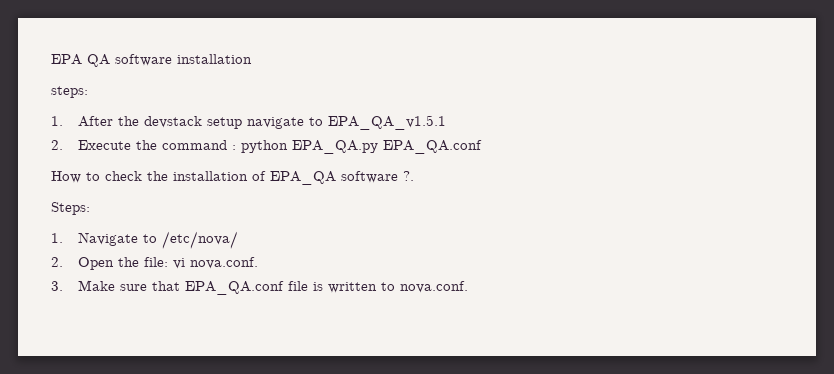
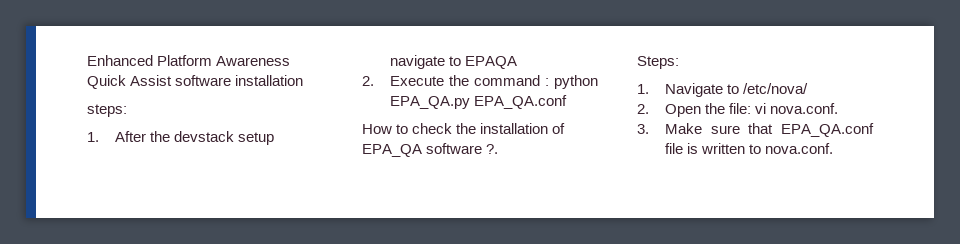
[51,54,110,67] EPA QA -> [87,55,291,66] [87,75,173,89] Enhanced Platform Awareness Quick Assist
[327,115,446,130] EPA_QA_v1.5.1 -> [465,56,518,69] EPAQA

